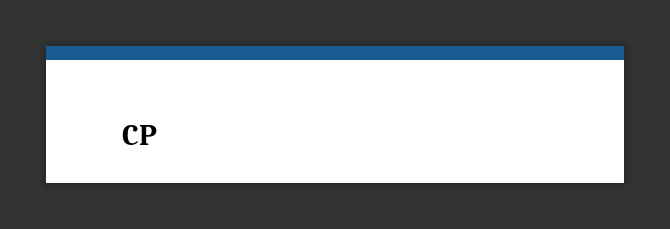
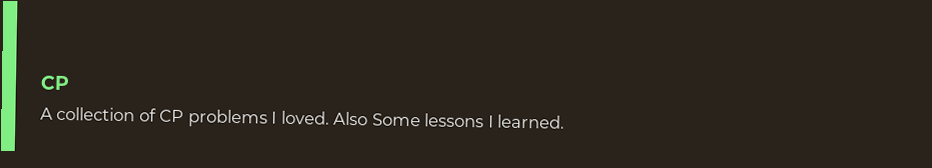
[122,125,157,145] CP -> [40,75,70,91] [40,106,566,129] CP // A collection of CP problems I loved. Also Some lessons I learned.

